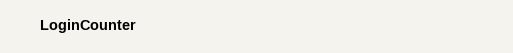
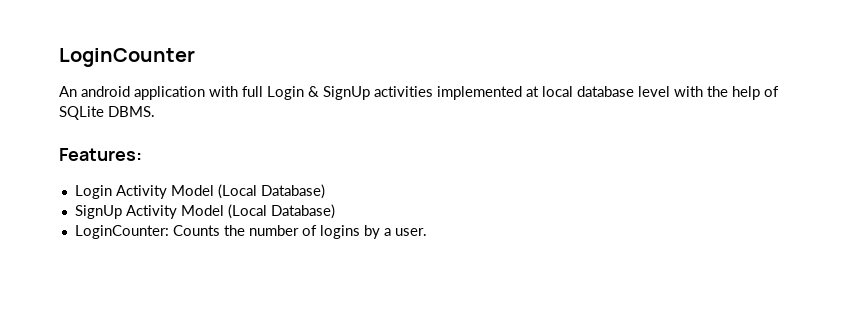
(136, 26) none -> [59,86,779,100] [59,106,155,120] [59,148,142,161] [74,184,325,199] [74,204,335,219] [74,225,427,239] // An android application with full Login & SignUp activities implemented at local database level with the help of SQLite DBMS. // Features: // Login Activity Model (Local Database) // SignUp Activity Model (Local Database) // LoginCounter: Counts the number of logins by a user.

